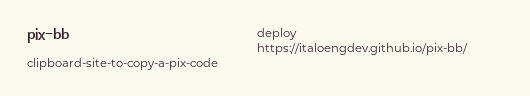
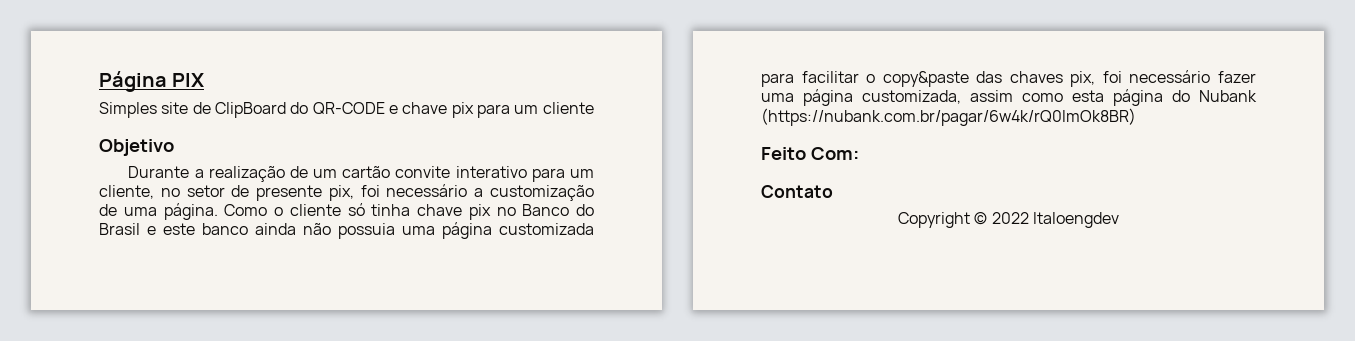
[27,28,69,43] [27,58,218,70] [257,28,297,40] [257,43,468,55] pix-bb // clipboard-site-to-copy-a-pix-code deploy https://italoengdev.github.io/pix-bb/ -> [99,71,205,92] [99,102,594,118] [99,139,174,156] [128,166,594,182] [99,184,594,201] [99,203,594,220] [99,222,594,239] [761,70,1256,87] [761,89,1257,106] [761,108,1136,126] [761,147,859,160] [761,185,833,198] [898,212,1119,228] Página PIX // Simples site de ClipBoard do QR-CODE e chave pix para um cliente // Objetivo // Durante a realização de um cartão convite interativo para um cliente, no setor de presente pix, foi necessário a customização de uma página. Como o cliente só tinha chave pix no Banco do Brasil e este banco ainda não possuia uma página customizada para facilitar o copy&paste das chaves pix, foi necessário fazer uma página customizada, assim como esta página do Nubank (https://nubank.com.br/pagar/6w4k/rQ0lmOk8BR) // Feito Com: // Contato // Copyright © 2022 Italoengdev

